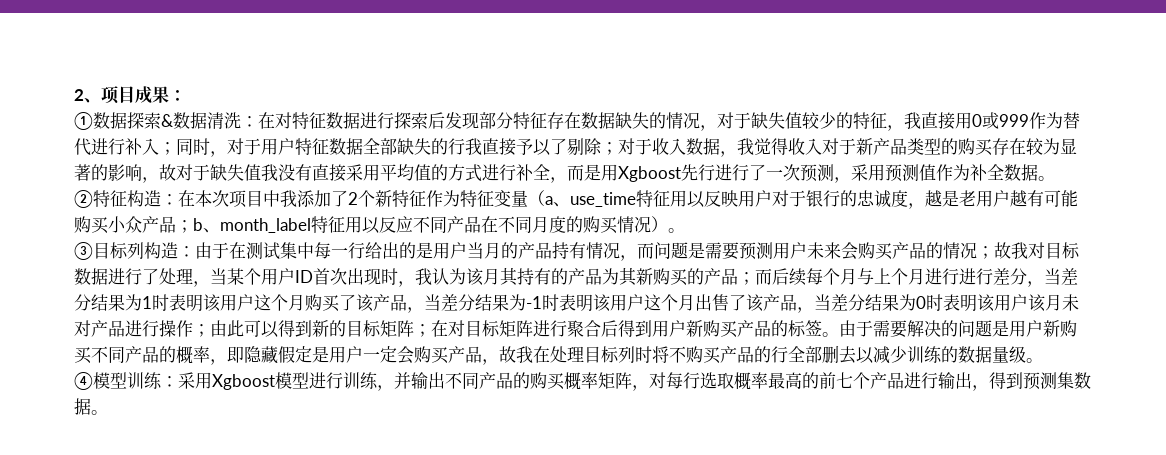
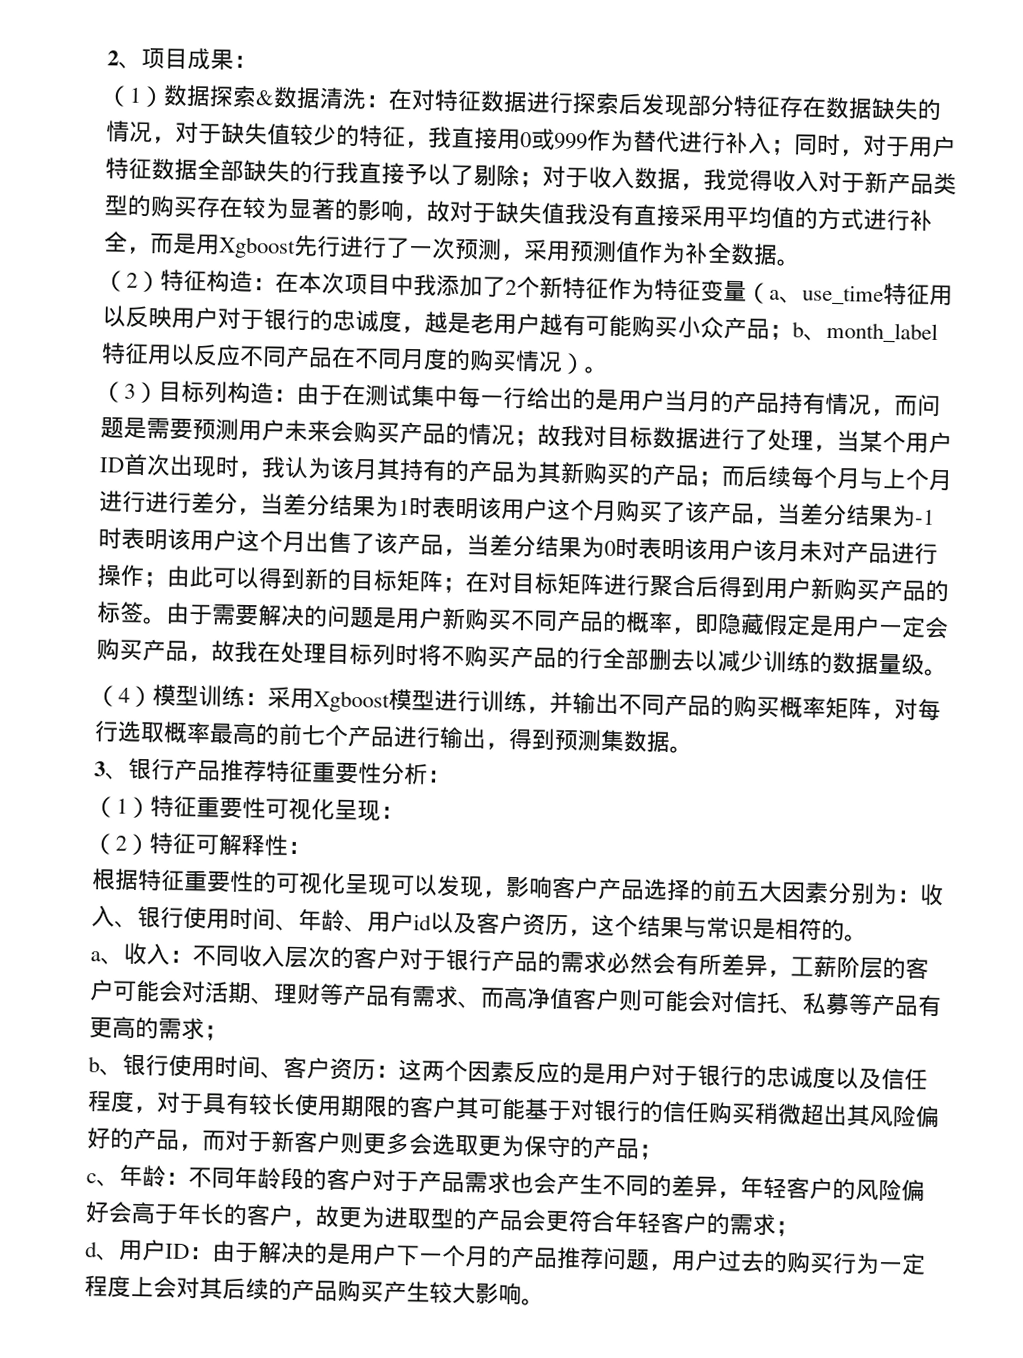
[74,112,93,130] ① -> [106,85,165,108] （1）
[74,190,93,208] ② -> [103,270,161,293] （2）
[74,242,93,260] ③ -> [101,381,159,404] （3）
[74,372,93,390] ④ -> [95,685,153,708] （4）
(108, 412) none -> [94,757,451,786] [93,795,404,822] [92,832,311,857] [91,868,944,907] [91,905,868,942] [90,942,929,980] [89,979,942,1018] [89,1016,228,1041] [88,1053,928,1091] [87,1090,940,1129] [87,1127,663,1160] [86,1164,925,1202] [85,1201,799,1237] [85,1239,926,1276] [84,1275,545,1306] // 3、银行产品推荐特征重要性分析： // （1）特征重要性可视化呈现： // （2）特征可解释性： // 根据特征重要性的可视化呈现可以发现，影响客户产品选择的前五大因素分别为：收入、银行使用时间、年龄、用户id以及客户资历，这个结果与常识是相符的。 // a、收入：不同收入层次的客户对于银行产品的需求必然会有所差异，工薪阶层的客户可能会对活期、理财等产品有需求、而高净值客户则可能会对信托、私募等产品有更高的需求； // b、银行使用时间、客户资历：这两个因素反应的是用户对于银行的忠诚度以及信任程度，对于具有较长使用期限的客户其可能基于对银行的信任购买稍微超出其风险偏好的产品，而对于新客户则更多会选取更为保守的产品； // c、年龄：不同年龄段的客户对于产品需求也会产生不同的差异，年轻客户的风险偏好会高于年长的客户，故更为进取型的产品会更符合年轻客户的需求； // d、用户ID：由于解决的是用户下一个月的产品推荐问题，用户过去的购买行为一定程度上会对其后续的产品购买产生较大影响。

